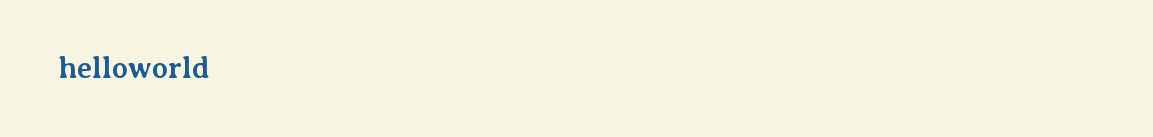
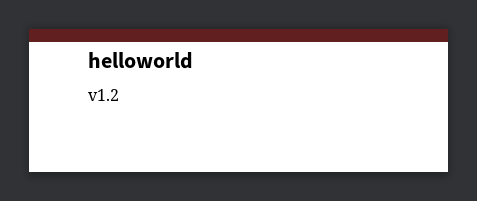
(210, 67) none -> [88,89,119,101] // v1.2

